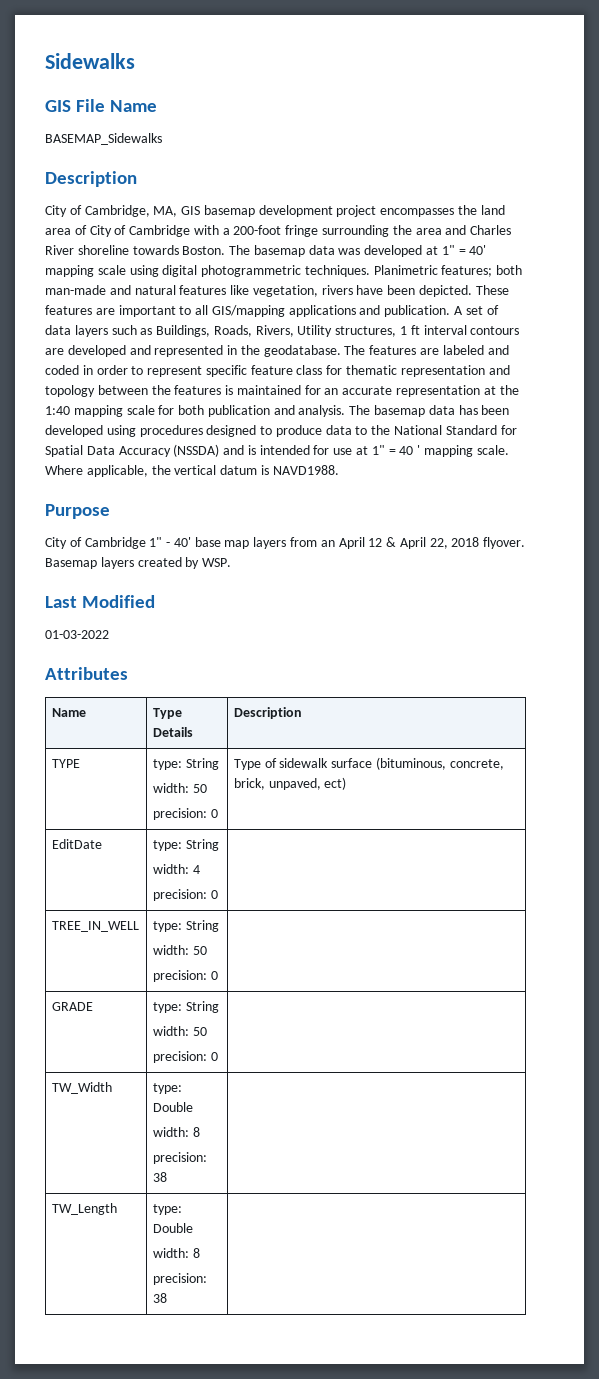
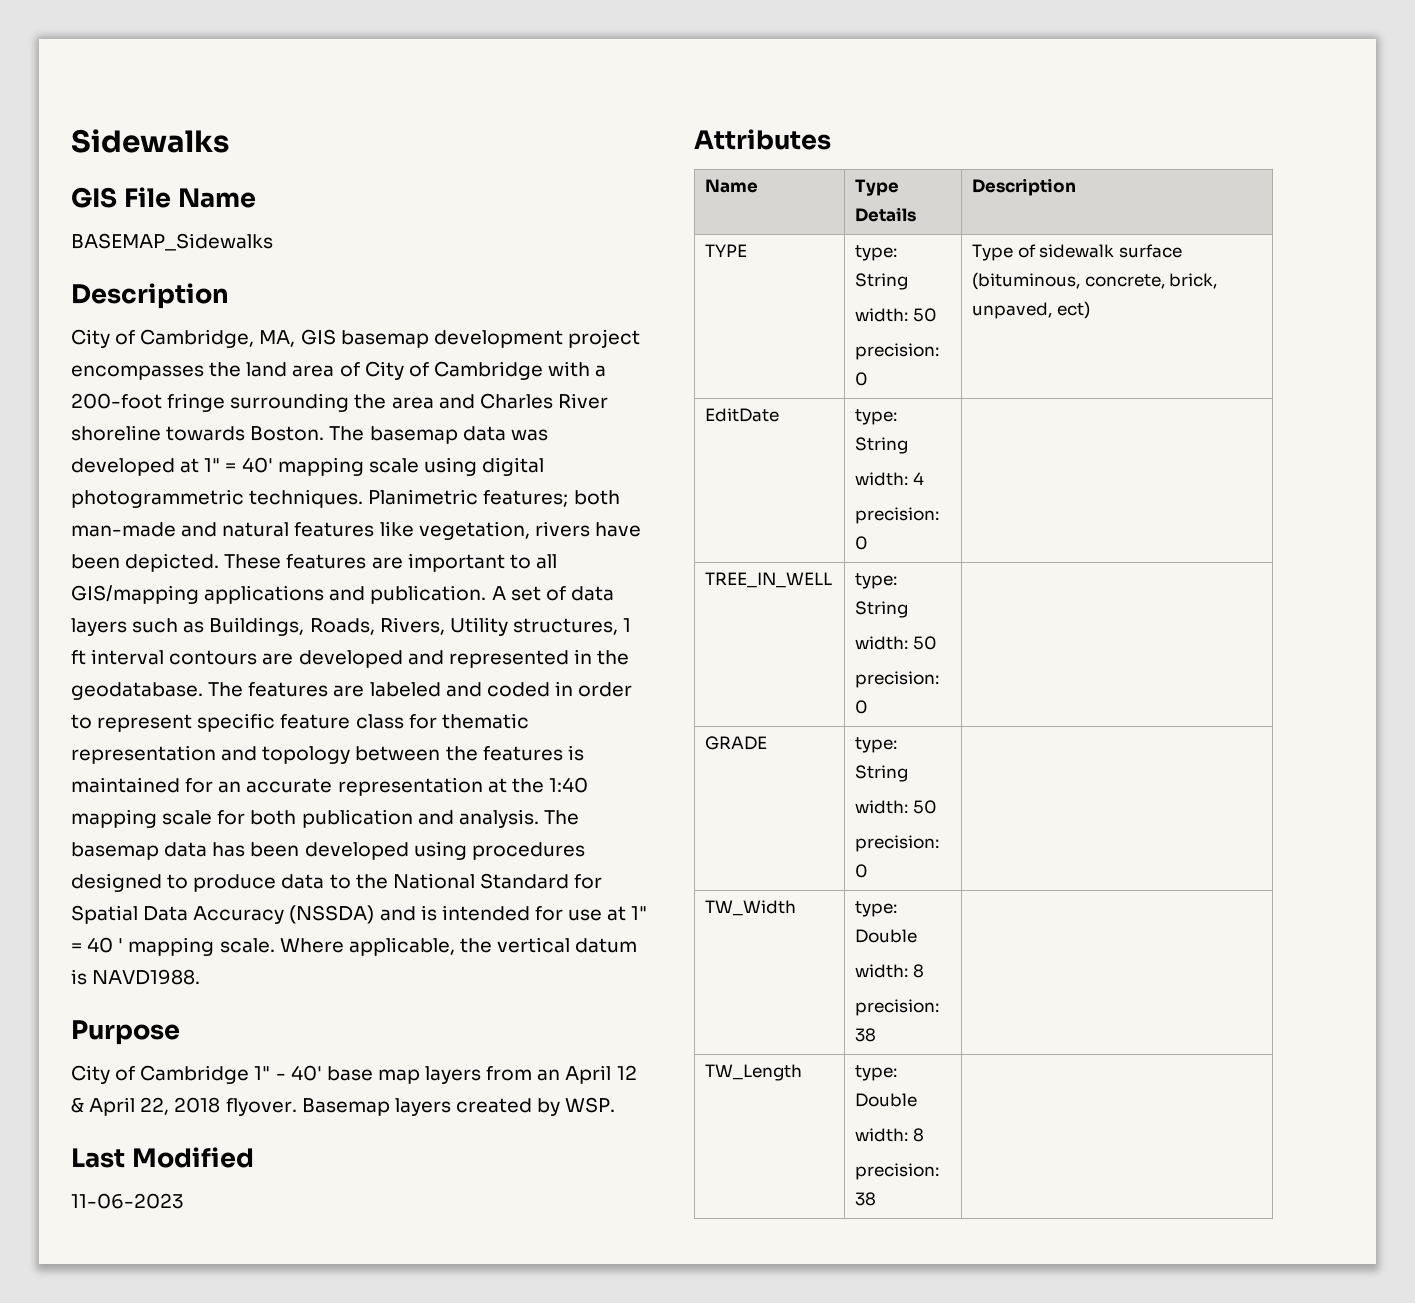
[45,630,109,639] 01-03-2022 -> [71,1193,184,1209] 11-06-2023

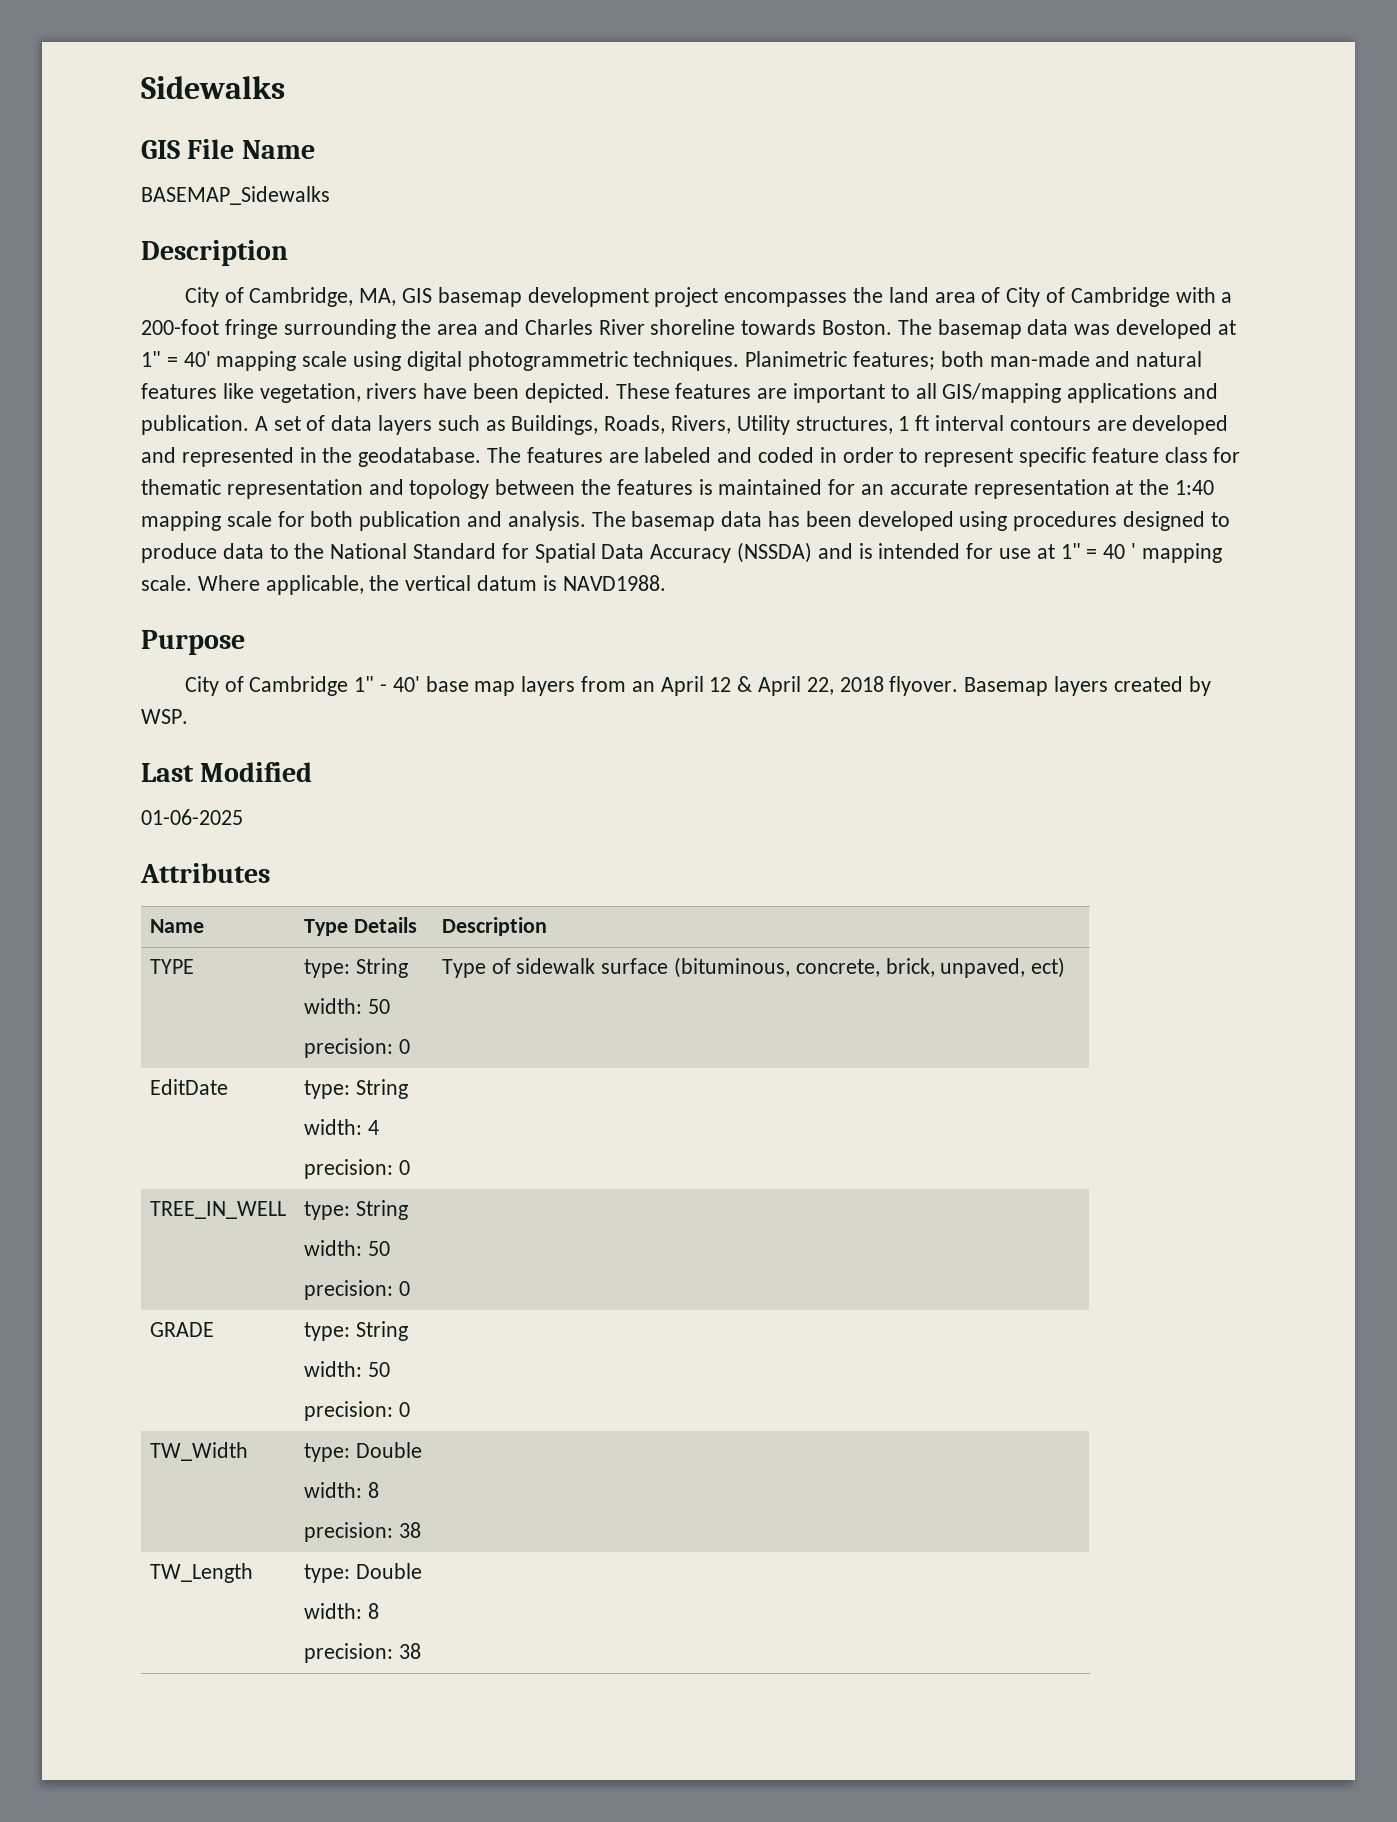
[71,1193,184,1209] 11-06-2023 -> [141,809,243,825] 01-06-2025

